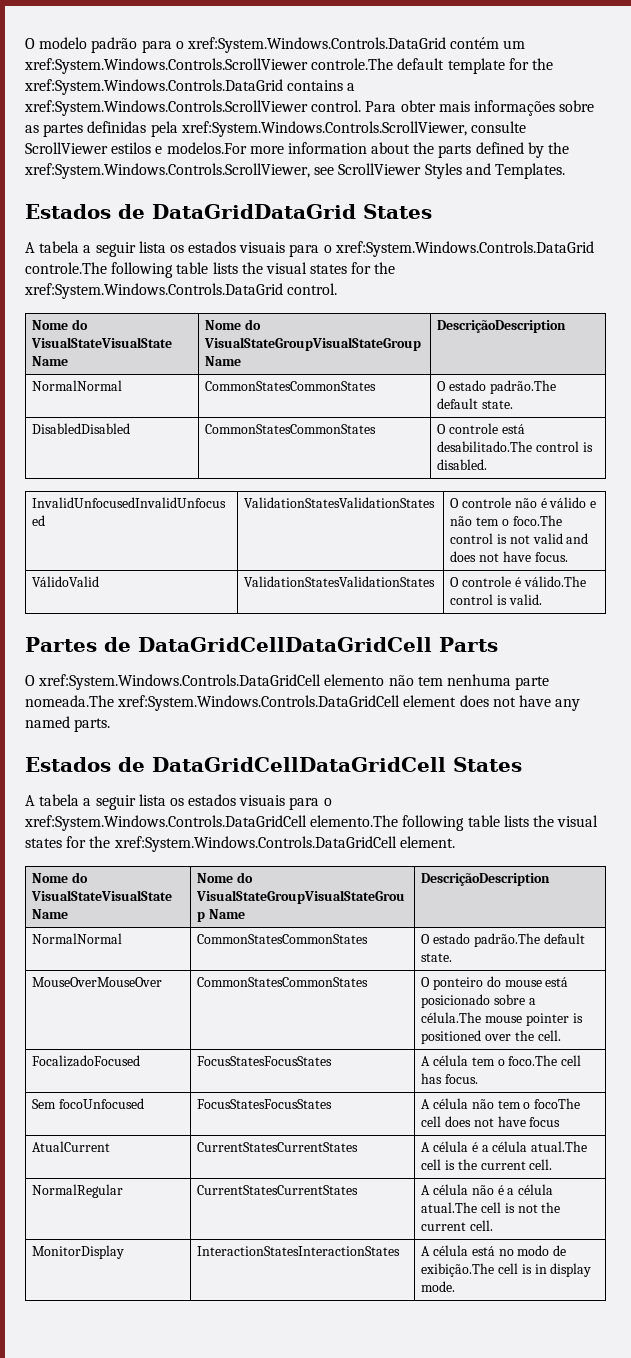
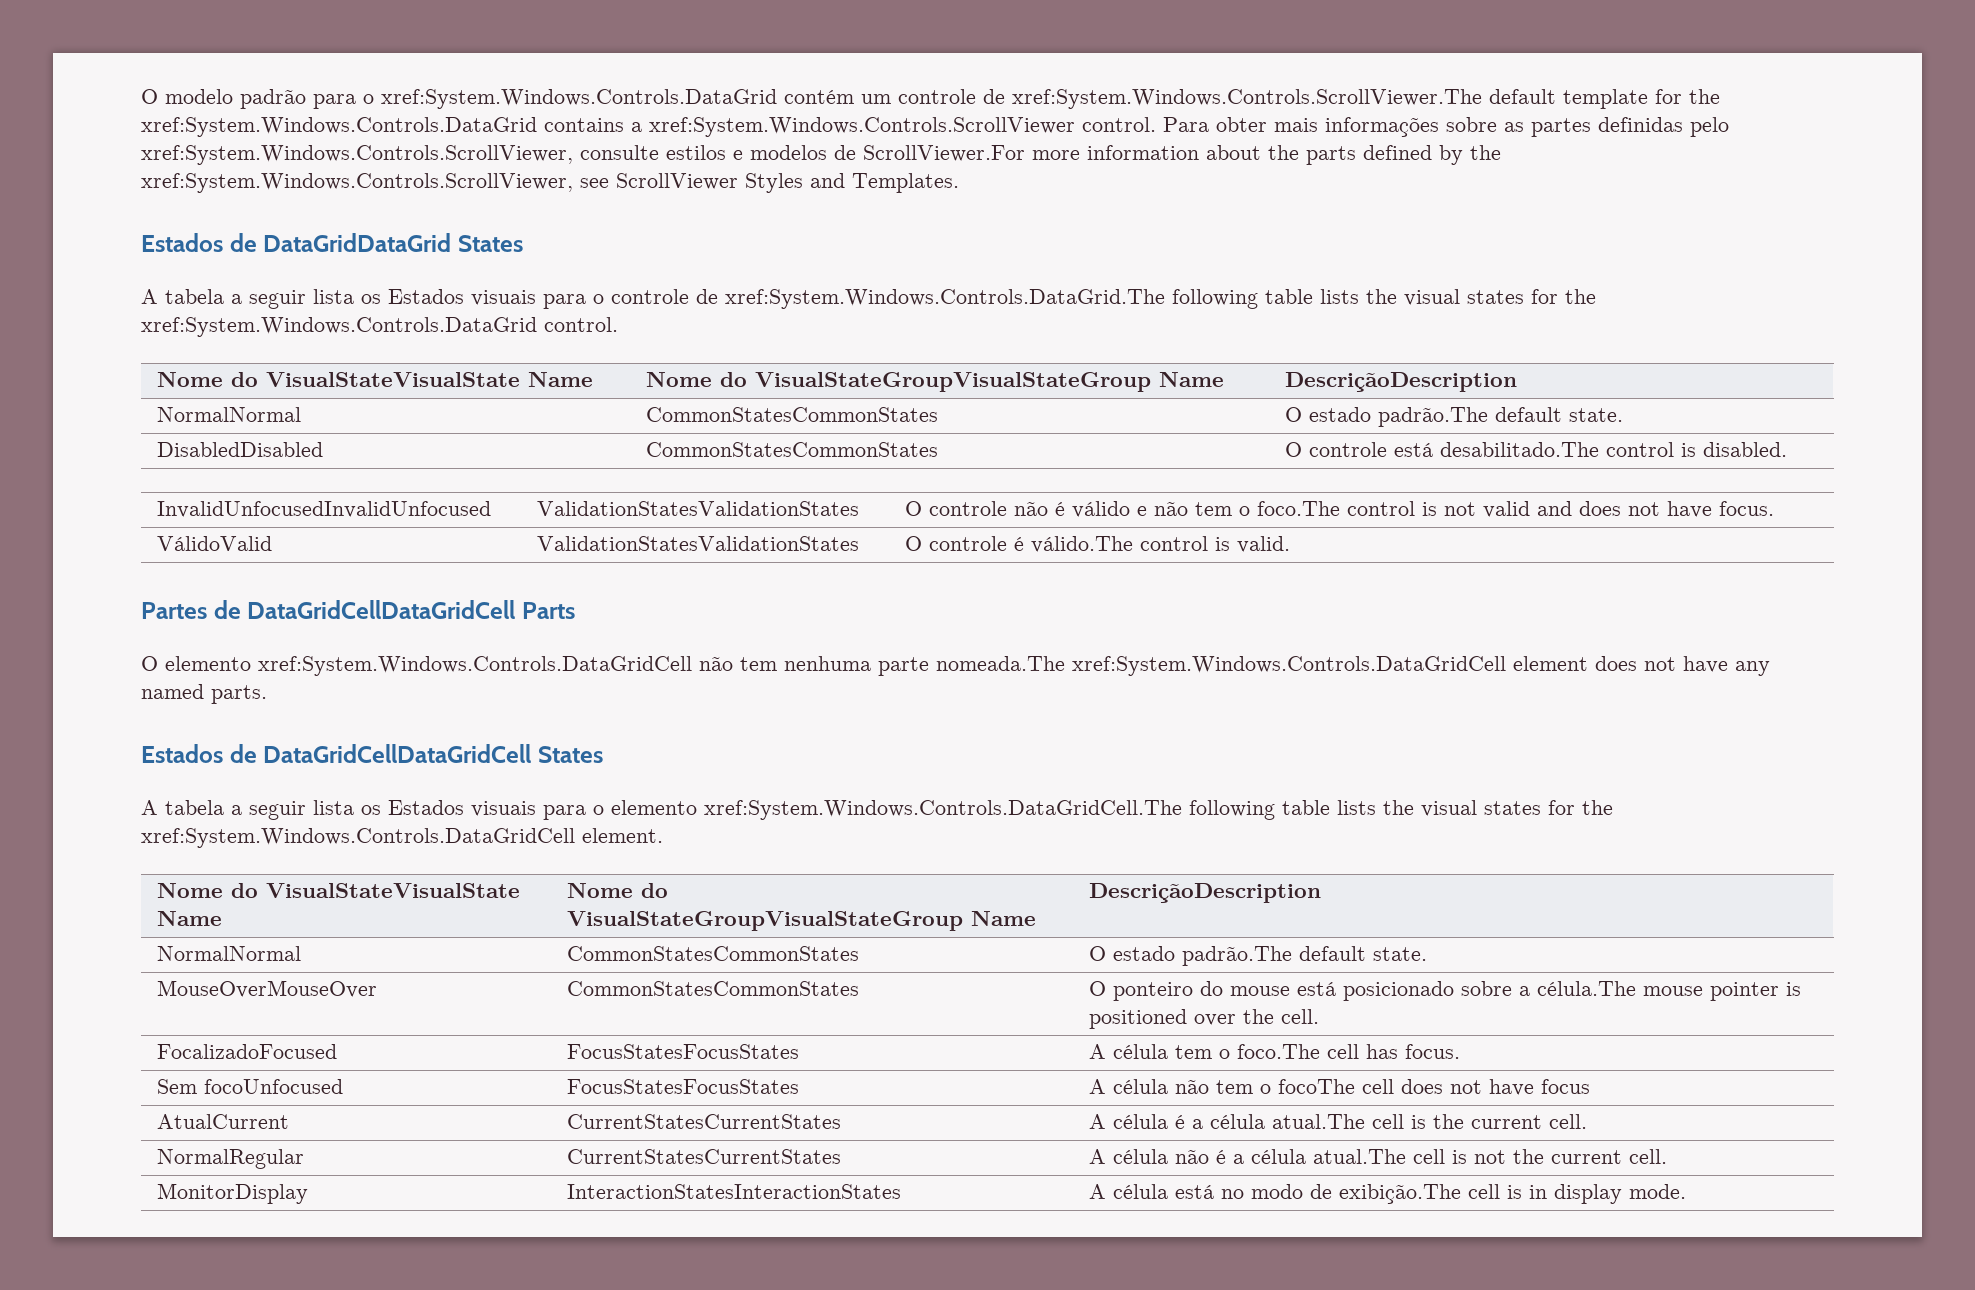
[24,58,394,74] xref:System.Windows.Controls.ScrollViewer controle.The -> [898,89,1482,109] controle de xref:System.Windows.Controls.ScrollViewer.The
[150,121,178,137] pela -> [1690,117,1729,137] pelo
[25,142,108,154] ScrollViewer -> (659, 152) none
[166,142,247,154] modelos.For -> [750,145,1025,162] modelos de ScrollViewer.For
[188,241,594,257] [25,262,107,274] estados visuais para o xref:System.Windows.Controls.DataGrid controle.The -> [388,289,1165,309] Estados visuais para o controle de xref:System.Windows.Controls.DataGrid.The
[38,674,385,690] xref:System.Windows.Controls.DataGridCell elemento -> [165,656,692,676] elemento xref:System.Windows.Controls.DataGridCell
[188,794,332,810] [24,815,399,831] estados visuais para o xref:System.Windows.Controls.DataGridCell elemento.The -> [388,800,1182,820] Estados visuais para o elemento xref:System.Windows.Controls.DataGridCell.The

